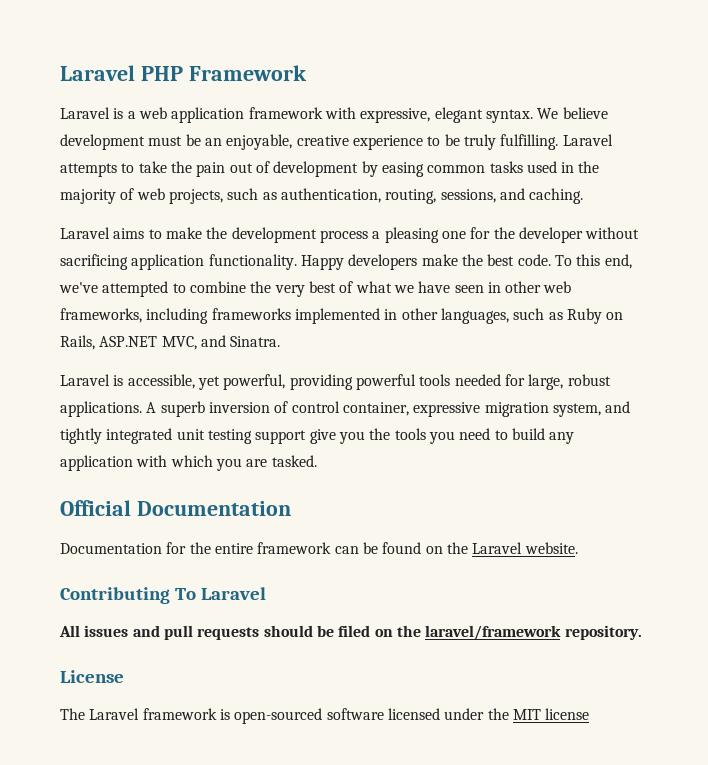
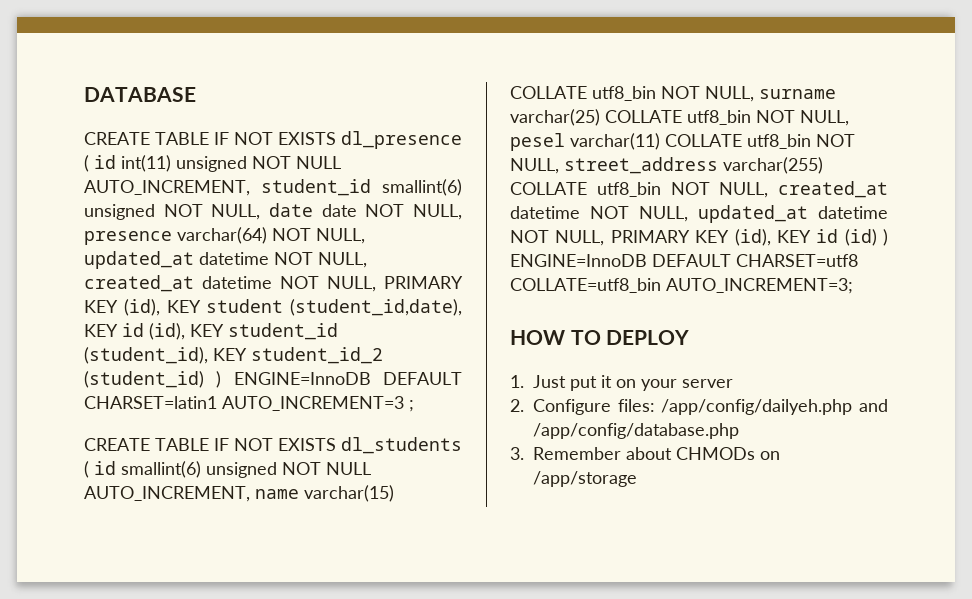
[60,65,307,81] [60,107,608,123] [60,134,613,150] [60,161,600,177] [60,188,584,204] [60,227,640,243] [60,254,632,270] [59,281,572,297] [60,308,624,324] [60,335,281,350] [60,374,611,390] [60,401,631,417] [60,428,575,444] [60,455,317,471] [60,500,291,516] [60,542,578,554] [60,587,266,604] [59,625,642,640] [60,670,124,683] [60,708,590,724] Laravel PHP Framework // Laravel is a web application framework with expressive, elegant syntax. We believe development must be an enjoyable, creative experience to be truly fulfilling. Laravel attempts to take the pain out of development by easing common tasks used in the majority of web projects, such as authentication, routing, sessions, and caching. // Laravel aims to make the development process a pleasing one for the developer without sacrificing application functionality. Happy developers make the best code. To this end, we've attempted to combine the very best of what we have seen in other web frameworks, including frameworks implemented in other languages, such as Ruby on Rails, ASP.NET MVC, and Sinatra. // Laravel is accessible, yet powerful, providing powerful tools needed for large, robust applications. A superb inversion of control container, expressive migration system, and tightly integrated unit testing support give you the tools you need to build any application with which you are tasked. // Official Documentation // Documentation for the entire framework can be found on the Laravel website. // Contributing To Laravel // All issues and pull requests should be filed on the laravel/framework repository. // License // The Laravel framework is open-sourced software licensed under the MIT license -> [84,87,196,102] [84,131,462,149] [84,155,341,172] [84,179,462,196] [84,203,462,220] [84,227,365,245] [84,251,367,269] [84,275,463,292] [84,299,462,316] [84,323,338,340] [84,347,383,364] [84,371,462,388] [84,396,414,412] [84,437,462,454] [84,461,371,478] [84,485,394,502] [510,86,836,102] [510,109,849,126] [510,133,855,151] [510,157,823,174] [510,181,888,198] [510,205,888,223] [510,229,888,246] [510,254,858,267] [510,278,853,294] [510,330,690,345] [510,375,733,391] [510,399,888,415] [533,423,739,439] [510,447,780,460] [533,471,637,487] DATABASE // CREATE TABLE IF NOT EXISTS dl_presence ( id int(11) unsigned NOT NULL AUTO_INCREMENT, student_id smallint(6) unsigned NOT NULL, date date NOT NULL, presence varchar(64) NOT NULL, updated_at datetime NOT NULL, created_at datetime NOT NULL, PRIMARY KEY (id), KEY student (student_id,date), KEY id (id), KEY student_id (student_id), KEY student_id_2 (student_id) ) ENGINE=InnoDB DEFAULT CHARSET=latin1 AUTO_INCREMENT=3 ; // CREATE TABLE IF NOT EXISTS dl_students ( id smallint(6) unsigned NOT NULL AUTO_INCREMENT, name varchar(15) COLLATE utf8_bin NOT NULL, surname varchar(25) COLLATE utf8_bin NOT NULL, pesel varchar(11) COLLATE utf8_bin NOT NULL, street_address varchar(255) COLLATE utf8_bin NOT NULL, created_at datetime NOT NULL, updated_at datetime NOT NULL, PRIMARY KEY (id), KEY id (id) ) ENGINE=InnoDB DEFAULT CHARSET=utf8 COLLATE=utf8_bin AUTO_INCREMENT=3; // HOW TO DEPLOY // 1. Just put it on your server // 2. Configure files: /app/config/dailyeh.php and /app/config/database.php // 3. Remember about CHMODs on /app/storage

